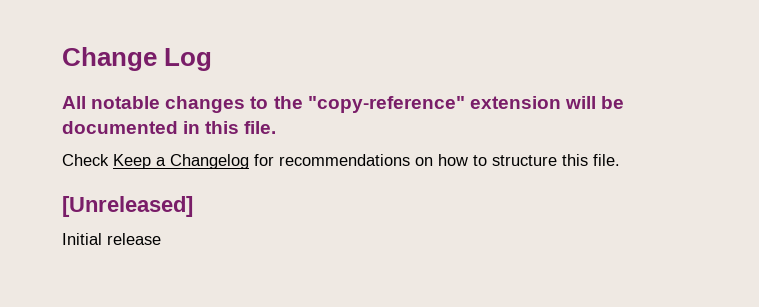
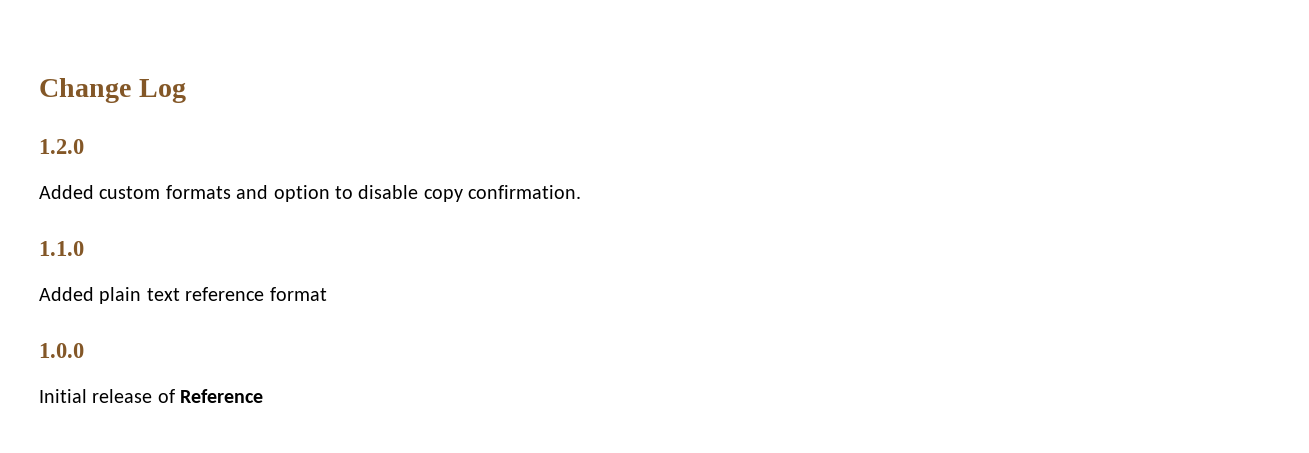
[62,96,625,113] [62,121,277,134] [62,154,620,169] [62,196,193,217] All notable changes to the "copy-reference" extension will be documented in this file. // Check Keep a Changelog for recommendations on how to structure this file. // [Unreleased] -> [39,139,84,154] [39,185,582,202] [39,241,84,256] [39,287,327,304] [39,343,84,358] 1.2.0 // Added custom formats and option to disable copy confirmation. // 1.1.0 // Added plain text reference format // 1.0.0
(161, 239) none -> [157,389,264,403] of Reference

